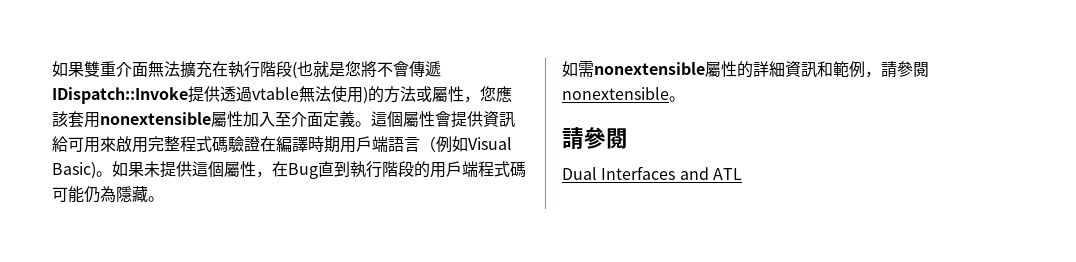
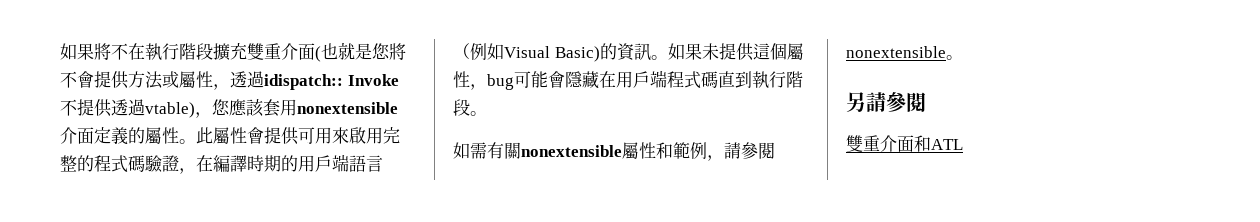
[52,61,292,78] 如果雙重介面無法擴充在執行階段 -> [60,42,315,61] 如果將不在執行階段擴充雙重介面
[409,61,441,77] [52,86,512,104] [52,111,403,128] 傳遞IDispatch::Invoke提供透過vtable無法使用)的方法或屬性，您應該套用nonextensible屬性加入至介面定義。這個 -> [94,71,399,90] [60,99,398,118] [60,127,213,145] 提供方法或屬性，透過idispatch:: Invoke不提供透過vtable)，您應該套用nonextensible介面定義的屬性。此
[483,111,515,128] [52,136,68,152] 資訊給 -> (299, 136) none
(180, 144) none -> [77,155,94,172] 的
(260, 144) none -> [179,168,196,174] ，
(340, 144) none -> [281,155,298,172] 的
(96, 170) none -> [599,43,651,61] 的資訊
[272,161,526,179] [52,186,148,203] 在Bug直到執行階段的用戶端程式碼可能仍為隱藏 -> [487,70,803,90] [453,99,470,116] bug可能會隱藏在用戶端程式碼直到執行階段
[594,61,817,78] nonextensible屬性的詳細資訊 -> [487,142,656,159] 有關nonextensible屬性
(685, 99) none -> [846,92,866,112] 另
[562,166,709,180] Dual Interfaces and -> [846,135,931,152] 雙重介面和

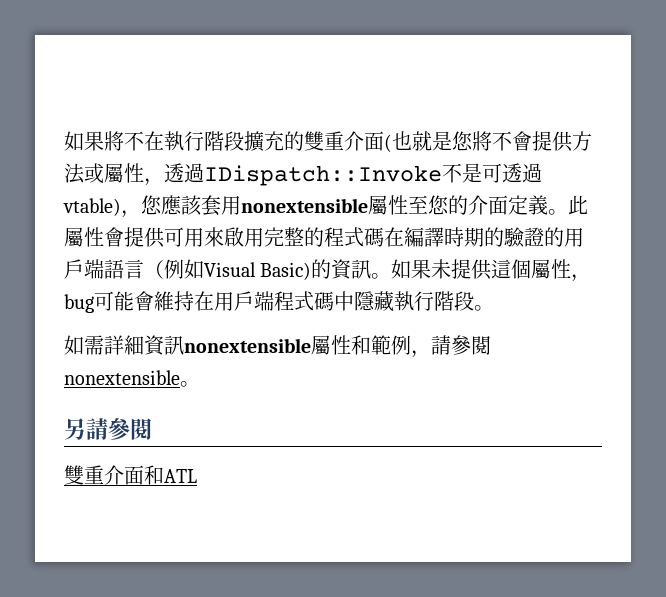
(247, 51) none -> [284,131,304,151] 的
[264,74,399,90] [60,99,112,117] idispatch:: Invoke不提供 -> [204,163,502,186] IDispatch::Invoke不是可
(398, 108) none -> [368,195,468,215] 屬性至您的
[128,127,179,144] 的屬性 -> (548, 205) none
[144,155,196,174] 驗證， -> (384, 237) none
(298, 163) none -> [503,227,564,248] 驗證的
[565,71,599,89] 隱藏 -> [154,291,194,311] 維持
[718,71,752,88] 直到 -> [334,291,394,312] 中隱藏
[487,142,521,159] 有關 -> [104,335,184,356] 詳細資訊

